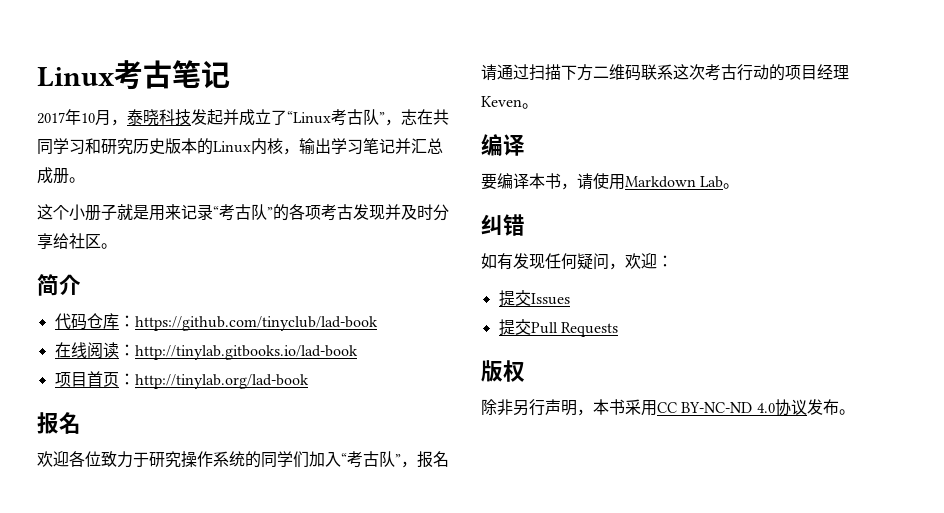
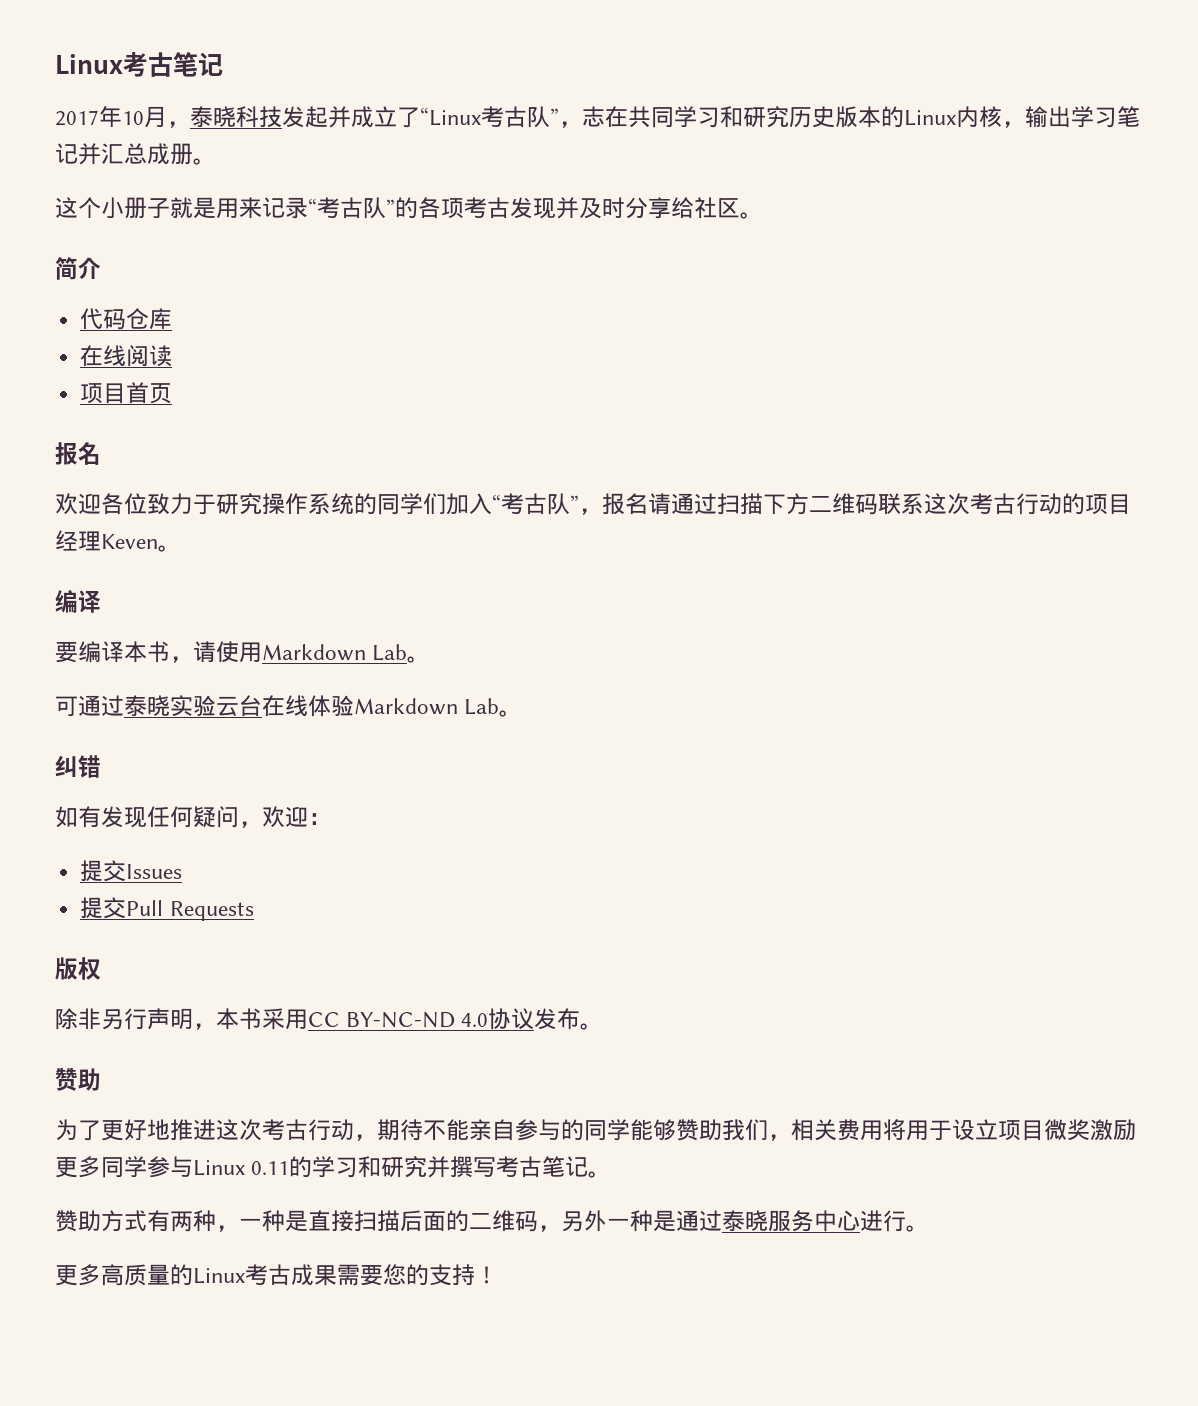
[118,315,378,331] ：https://github.com/tinyclub/lad-book -> (173, 319) none
[118,344,358,360] ：http://tinylab.gitbooks.io/lad-book -> (173, 356) none
[118,373,309,389] ：http://tinylab.org/lad-book -> (173, 393) none
(740, 186) none -> [55,695,523,717] // 可通过泰晓实验云台在线体验Markdown Lab。
(855, 412) none -> [55,1068,101,1091] [55,1119,1136,1141] [55,1156,612,1178] [55,1210,929,1232] [55,1264,498,1286] // 赞助 // 为了更好地推进这次考古行动，期待不能亲自参与的同学能够赞助我们，相关费用将用于设立项目微奖激励更多同学参与Linux 0.11的学习和研究并撰写考古笔记。 // 赞助方式有两种，一种是直接扫描后面的二维码，另外一种是通过泰晓服务中心进行。 // 更多高质量的Linux考古成果需要您的支持！

